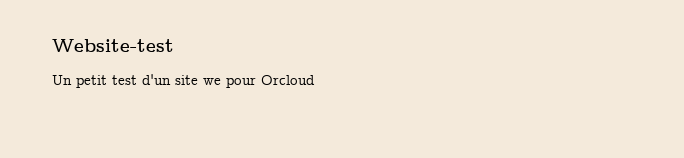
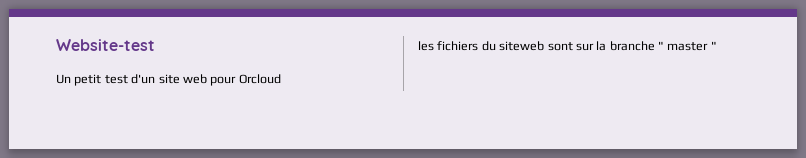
[203,78,221,85] we -> [182,74,207,84] web
(315, 80) none -> [418,41,717,51] // les fichiers du siteweb sont sur la branche " master "

